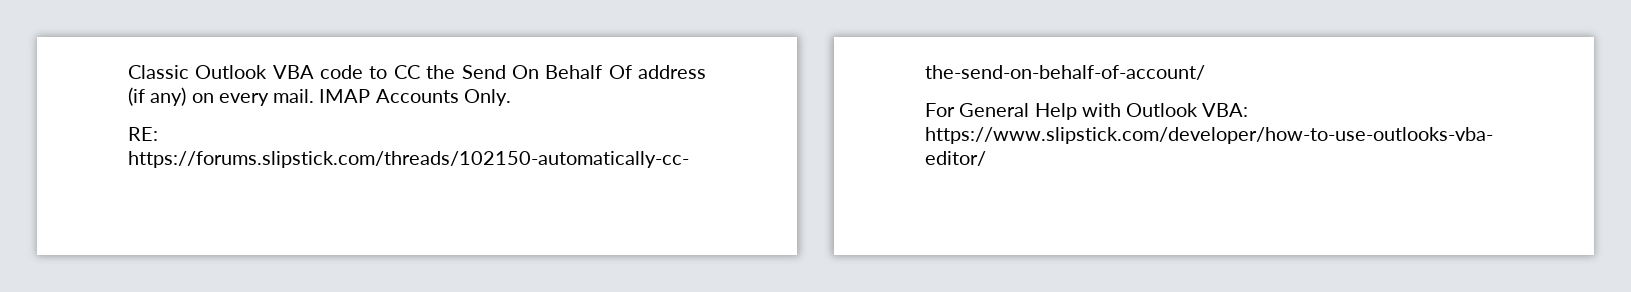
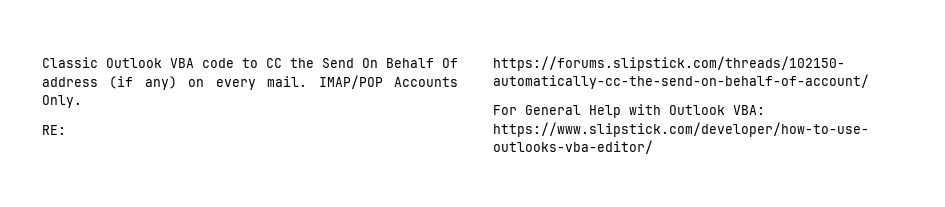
[319,89,371,103] IMAP -> [318,75,383,89] IMAP/POP

